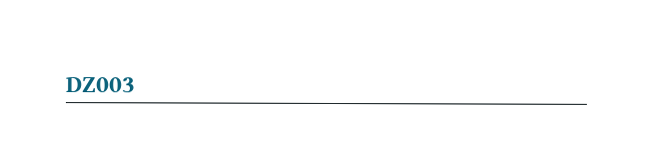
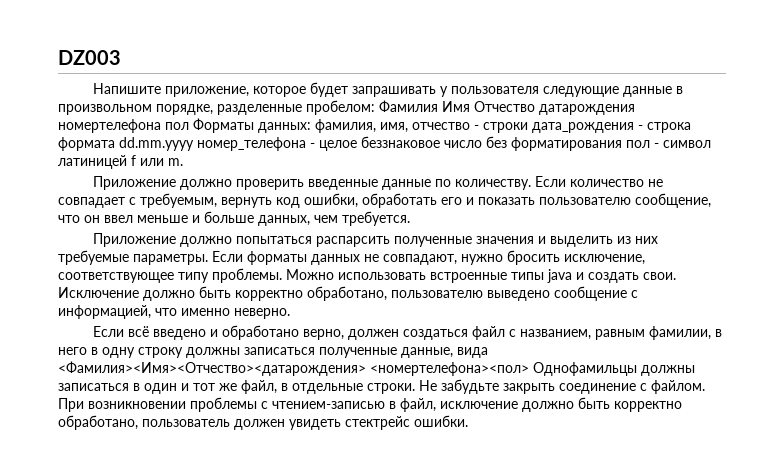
(135, 85) none -> [92,82,683,97] [58,100,635,115] [58,118,691,133] [58,136,711,151] [58,155,183,169] [92,176,663,190] [58,193,711,208] [58,211,410,226] [92,233,658,247] [58,250,645,265] [58,268,676,283] [58,286,638,301] [58,305,290,319] [92,325,722,340] [58,347,488,358] [58,361,695,376] [58,379,705,394] [58,397,682,412] [58,415,468,430] // Напишите приложение, которое будет запрашивать у пользователя следующие данные в произвольном порядке, разделенные пробелом: Фамилия Имя Отчество датарождения номертелефона пол Форматы данных: фамилия, имя, отчество - строки дата_рождения - строка формата dd.mm.yyyy номер_телефона - целое беззнаковое число без форматирования пол - символ латиницей f или m. // Приложение должно проверить введенные данные по количеству. Если количество не совпадает с требуемым, вернуть код ошибки, обработать его и показать пользователю сообщение, что он ввел меньше и больше данных, чем требуется. // Приложение должно попытаться распарсить полученные значения и выделить из них требуемые параметры. Если форматы данных не совпадают, нужно бросить исключение, соответствующее типу проблемы. Можно использовать встроенные типы java и создать свои. Исключение должно быть корректно обработано, пользователю выведено сообщение с информацией, что именно неверно. // Если всё введено и обработано верно, должен создаться файл с названием, равным фамилии, в него в одну строку должны записаться полученные данные, вида <Фамилия><Имя><Отчество><датарождения> <номертелефона><пол> Однофамильцы должны записаться в один и тот же файл, в отдельные строки. Не забудьте закрыть соединение с файлом. При возникновении проблемы с чтением-записью в файл, исключение должно быть корректно обработано, пользователь должен увидеть стектрейс ошибки.

